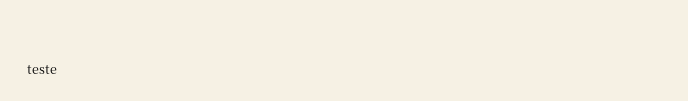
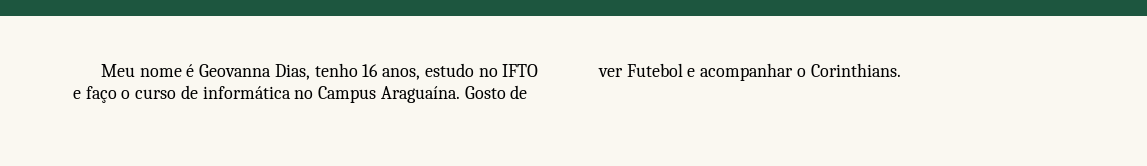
[27,65,57,74] teste -> [101,63,539,80] [73,85,528,103] [598,63,901,81] Meu nome é Geovanna Dias, tenho 16 anos, estudo no IFTO e faço o curso de informática no Campus Araguaína. Gosto de ver Futebol e acompanhar o Corinthians.

